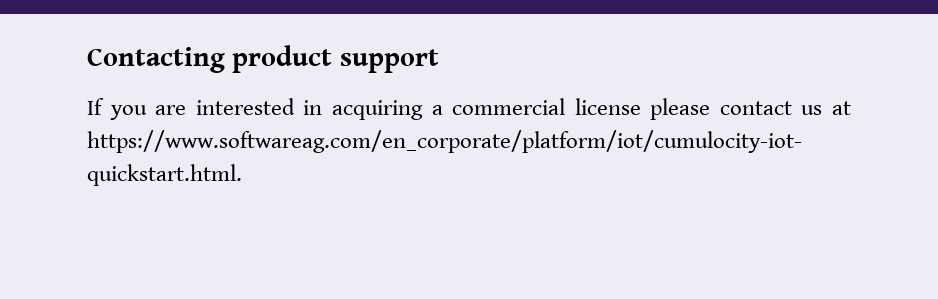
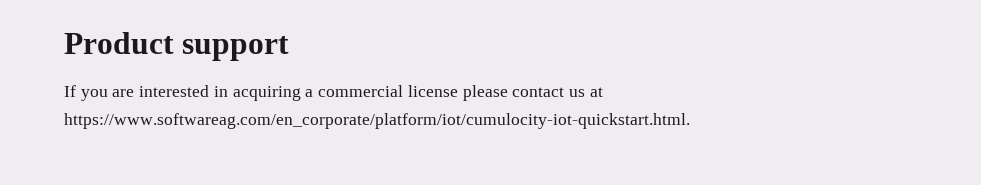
[87,45,333,73] Contacting product -> [64,32,174,54] Product

